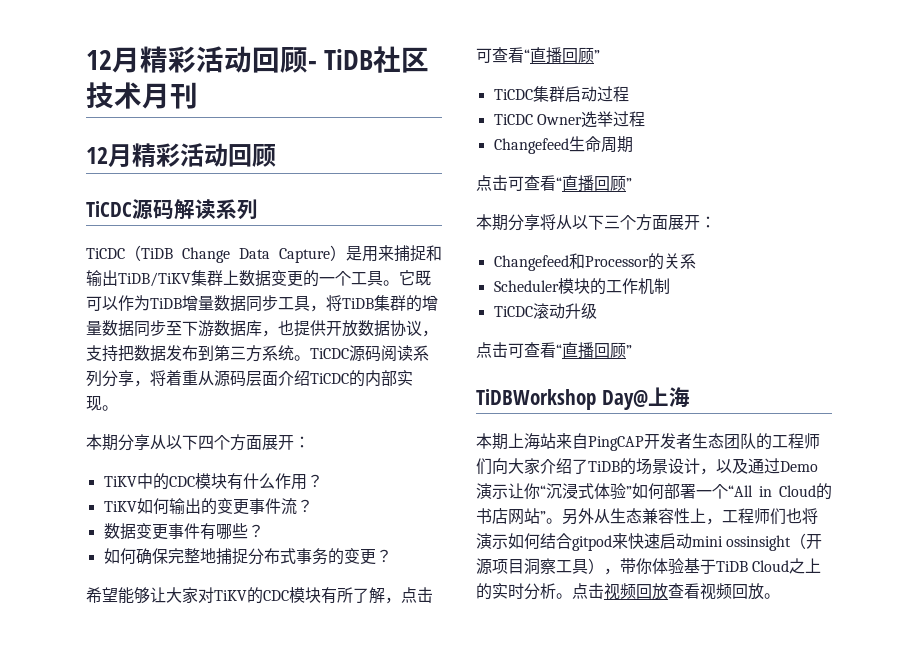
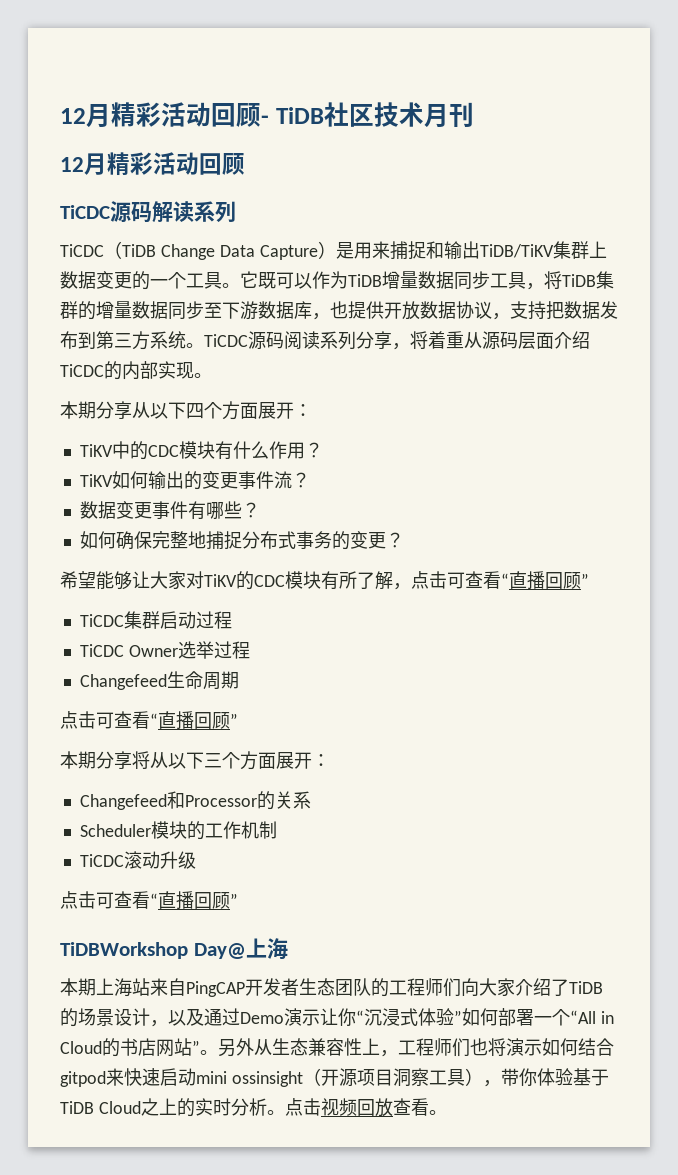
[700,583,764,600] 视频回放 -> (429, 1107) none

